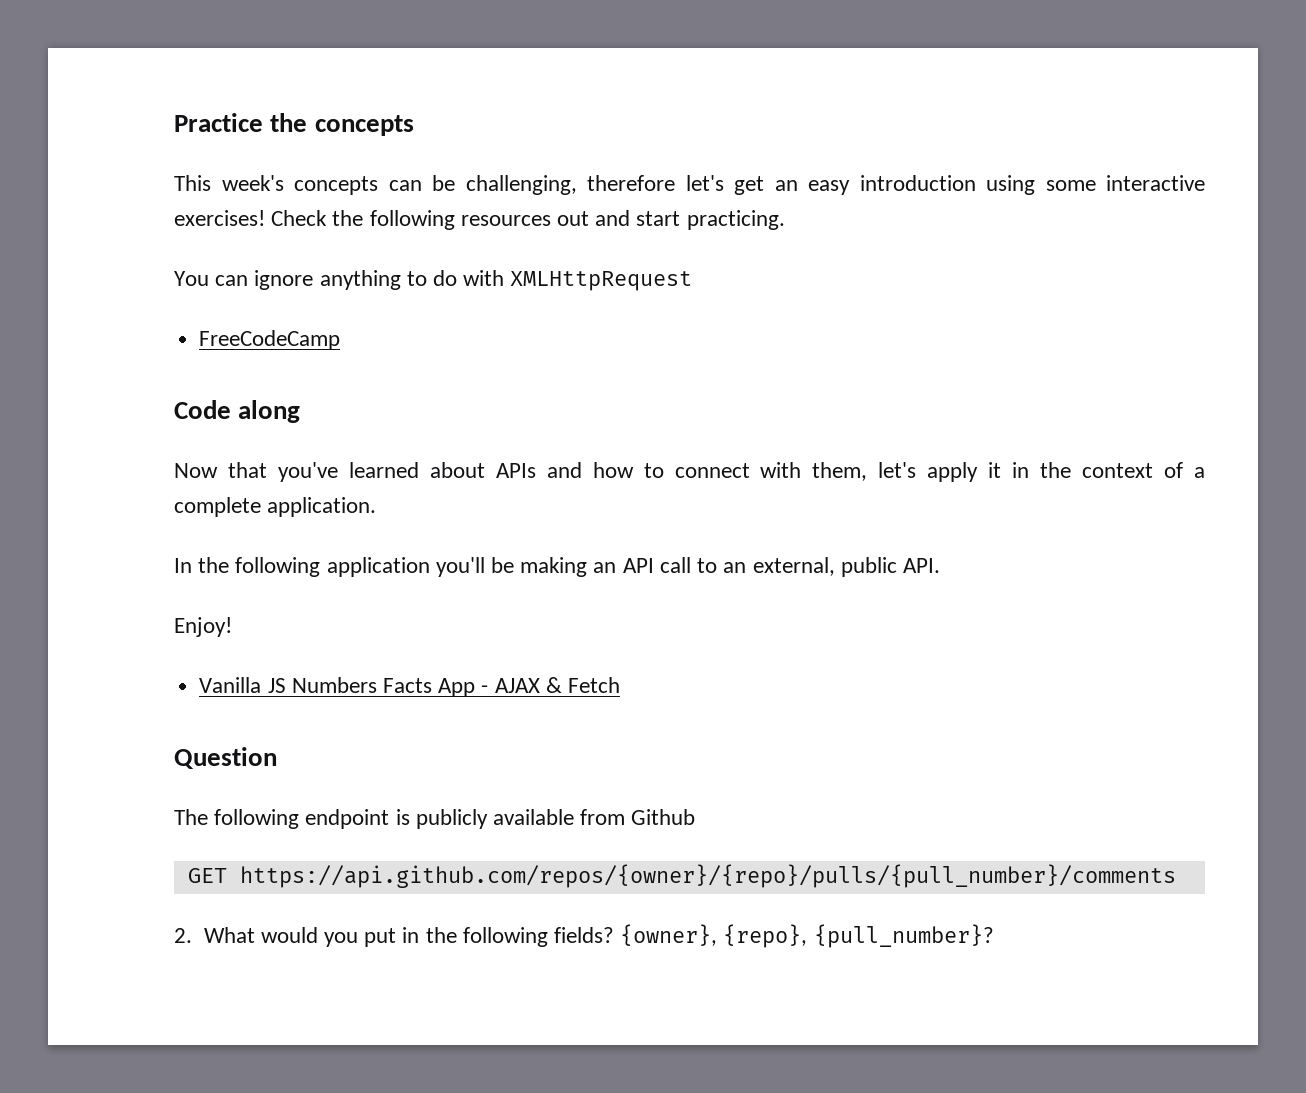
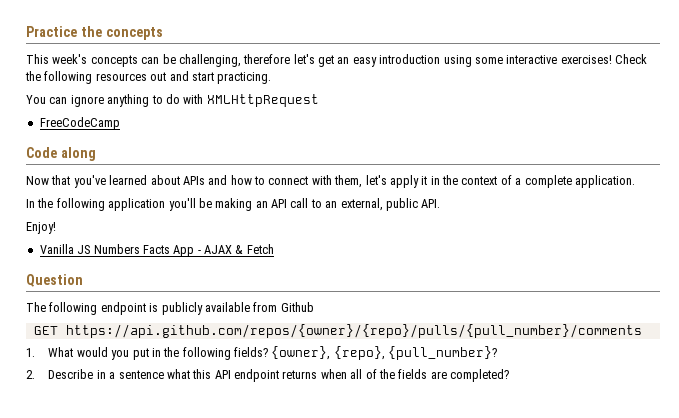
[174,928,192,943] 2. -> [26,348,35,357] 1.
(994, 936) none -> [26,369,510,382] // 2. Describe in a sentence what this API endpoint returns when all of the fields are completed?

